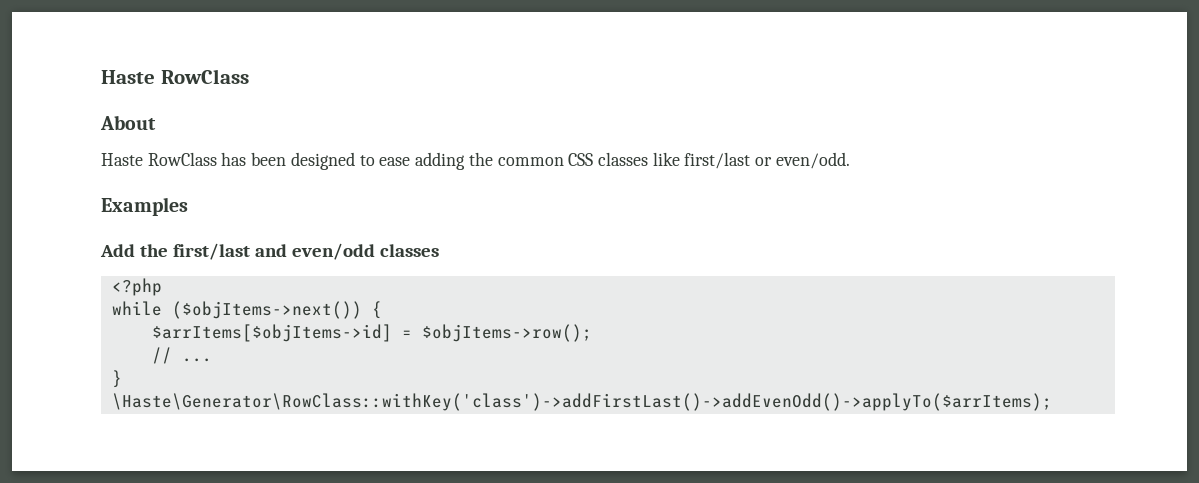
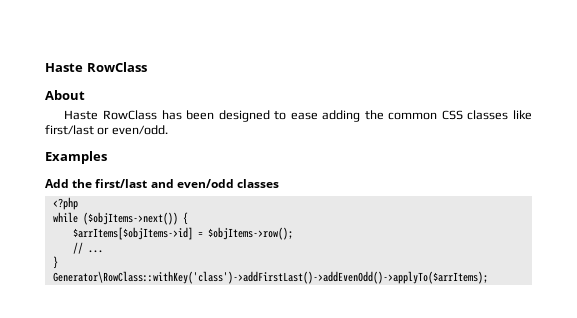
[111,393,1052,411] \Haste\Generator\RowClass::withKey('class')->addFirstLast()->addEvenOdd()->applyTo($arrItems); -> [52,271,488,284] Generator\RowClass::withKey('class')->addFirstLast()->addEvenOdd()->applyTo($arrItems);

